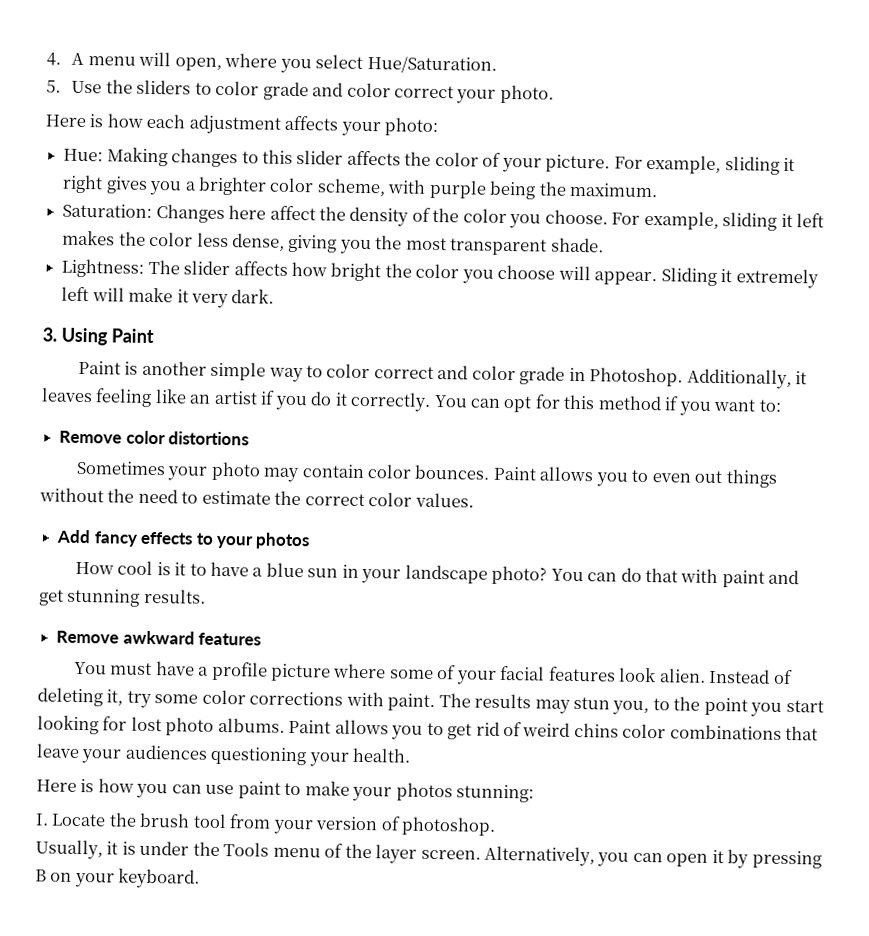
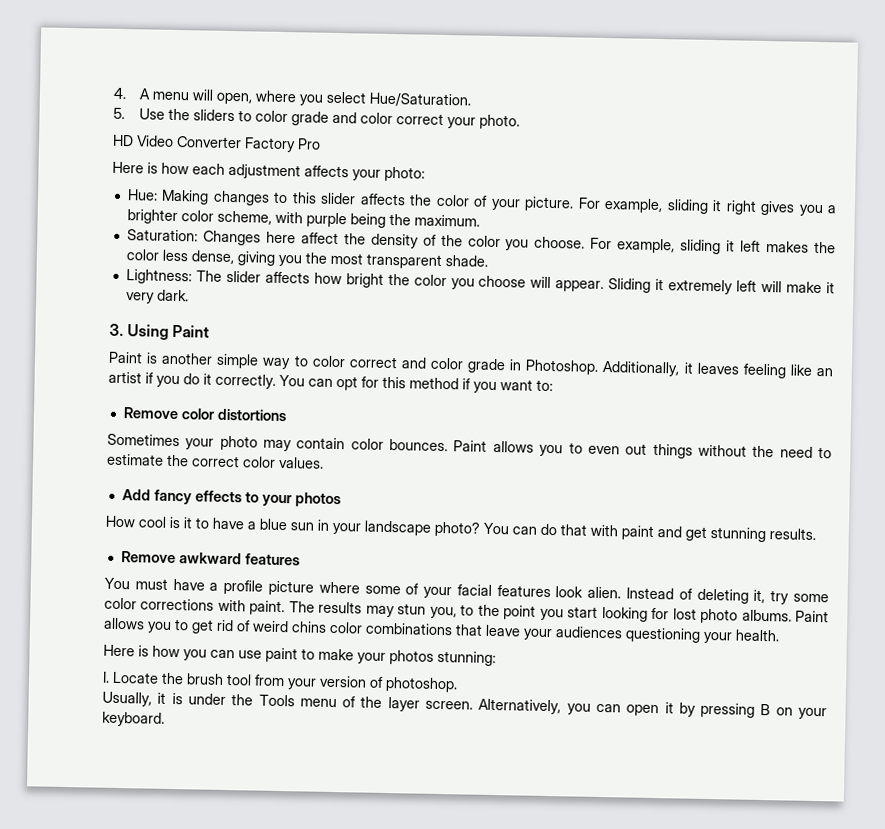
(554, 94) none -> [112,134,321,153] // HD Video Converter Factory Pro

